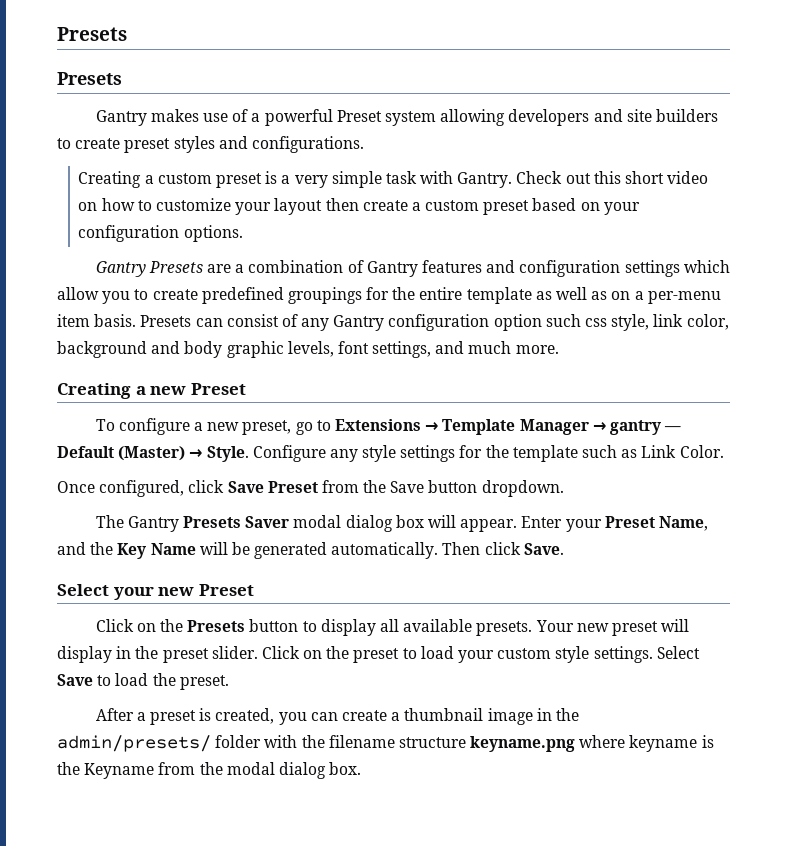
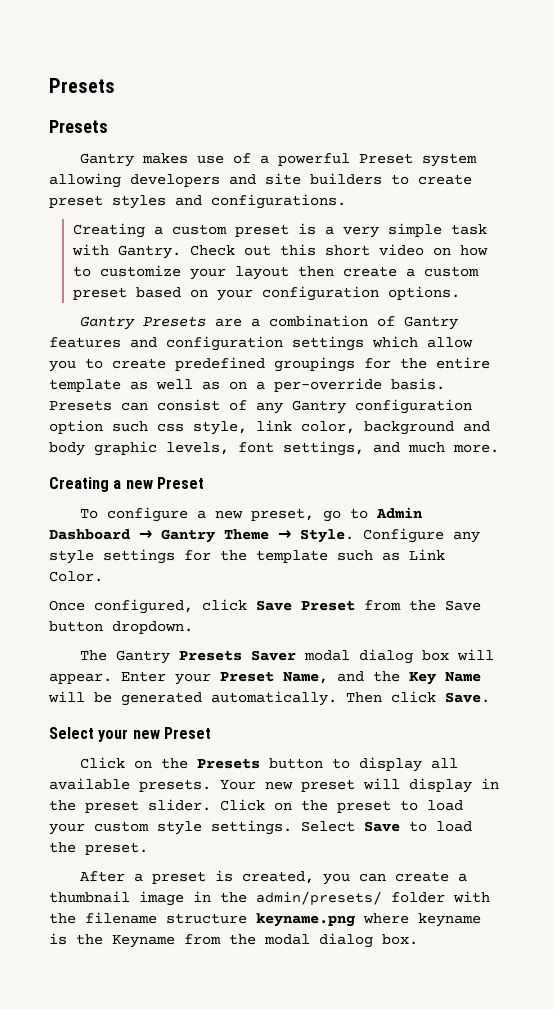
[647,291,721,304] [57,314,90,327] per-menu item -> [274,378,382,392] per-override
[335,419,682,435] [57,446,186,461] Extensions → Template Manager → gantry — Default (Master) -> [376,507,424,519] [49,529,269,543] Admin Dashboard → Gantry Theme

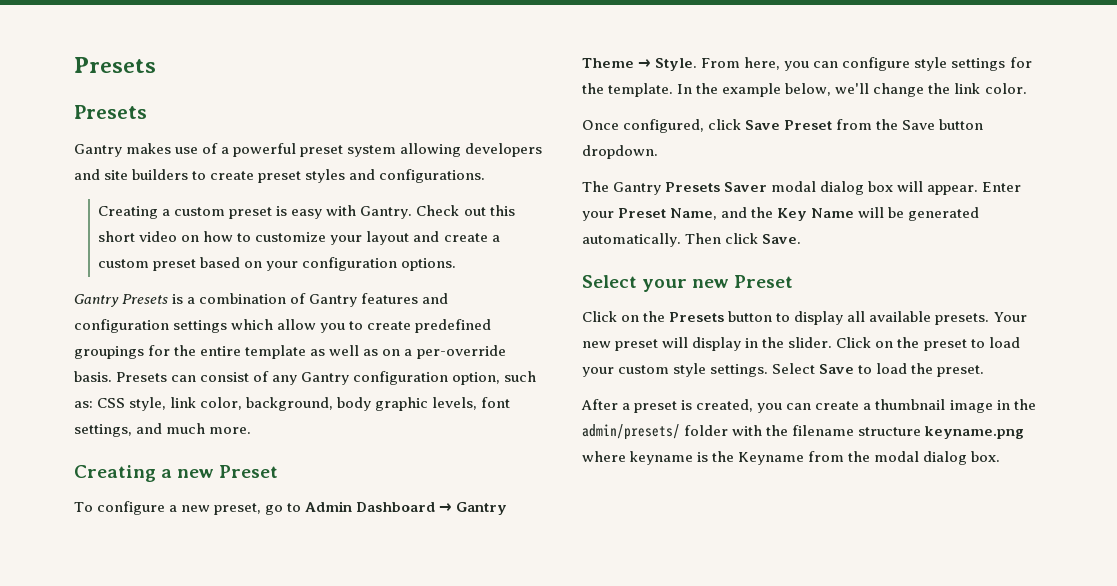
[359,153,414,164] Preset -> [300,145,344,157] preset
[324,223,487,238] a very simple task -> [291,209,323,219] easy
[297,266,334,277] then -> [413,231,440,242] and
[215,318,243,327] are -> [172,294,184,304] is
[49,420,184,434] option such css -> [452,371,537,385] [74,398,126,408] option, such as: CSS
[364,421,490,435] background and -> [246,397,334,411] background,
[363,528,480,543] [49,549,445,564] [49,571,103,582] Configure any style settings for the template such as Link Color. -> [701,57,1032,71] [582,83,1027,97] From here, you can configure style settings for the template. In the example below, we'll change the link color.
[85,800,139,813] preset -> (785, 342) none

